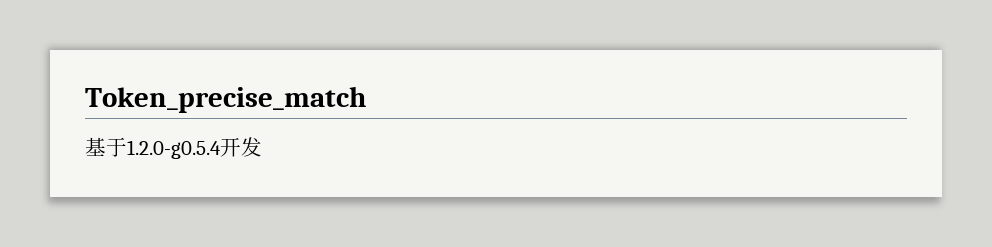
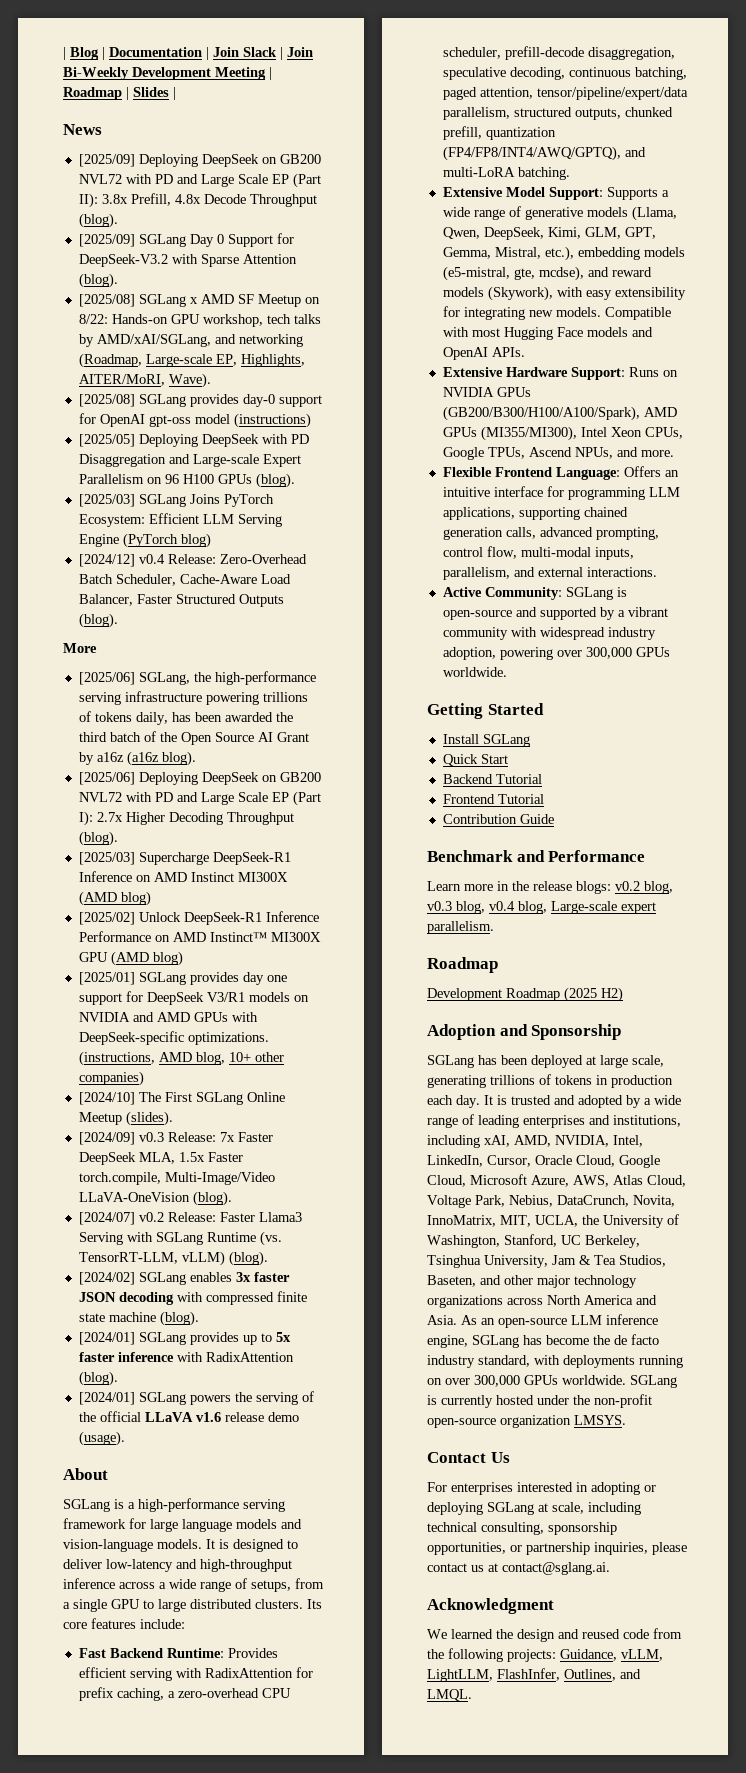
[85,86,366,113] [85,137,262,159] Token_precise_match // 基于1.2.0-g0.5.4开发 -> [63,47,313,60] [63,67,272,80] [63,87,176,100] [63,124,102,135] [78,154,321,167] [78,173,321,188] [78,193,317,208] [78,213,118,228] [78,233,294,247] [78,254,297,267] [78,273,118,288] [78,294,320,307] [78,314,321,327] [78,334,303,347] [78,353,305,368] [78,373,211,388] [78,394,322,407] [78,413,311,428] [78,434,309,447] [78,454,301,467] [78,473,295,488] [78,494,274,507] [78,513,282,527] [78,533,211,548] [78,554,307,567] [78,574,291,586] [78,594,284,607] [78,613,118,628] [63,643,97,653] [78,671,316,685] [78,691,308,705] [78,711,293,725] [78,731,309,745] [78,751,196,766] [78,772,321,785] [78,791,321,806] [78,811,294,826] [78,831,118,846] [78,852,291,865] [78,871,288,882] [78,891,151,906] [78,911,319,925] [78,931,321,942] [78,951,183,966] [78,972,287,985] [78,991,309,1005] [78,1012,258,1022] [78,1031,269,1045] [78,1051,284,1066] [78,1071,144,1086] [78,1092,285,1105] [78,1111,173,1126] [78,1132,273,1145] [78,1152,243,1165] [78,1172,275,1185] [78,1191,232,1206] [78,1212,302,1225] [78,1231,282,1246] [78,1251,268,1266] [78,1272,290,1285] [78,1291,307,1305] [78,1311,199,1326] [78,1332,291,1345] [78,1352,294,1362] [78,1371,118,1386] [78,1391,314,1405] [78,1411,299,1422] [78,1431,125,1446] [63,1468,108,1480] [63,1498,285,1512] [63,1518,302,1532] [63,1539,298,1552] [63,1559,292,1572] [63,1578,324,1592] [63,1599,322,1612] [63,1618,185,1629] [78,1648,278,1658] [78,1667,313,1681] [78,1687,291,1701] [442,46,675,60] [442,67,687,80] [442,87,688,100] [442,107,673,120] [442,126,556,140] [442,146,646,161] [442,167,570,180] [442,187,669,200] [442,206,677,221] [442,227,656,240] [442,246,685,261] [442,266,652,281] [442,286,686,301] [442,306,671,320] [442,327,653,340] [442,347,525,360] [442,367,678,380] [442,387,531,397] [442,406,677,421] [442,426,683,441] [442,447,674,460] [442,466,679,480] [442,486,680,500] [442,507,628,520] [442,527,659,540] [442,546,634,560] [442,567,657,580] [442,587,627,600] [442,607,668,620] [442,627,656,640] [442,647,670,660] [442,667,507,677] [427,703,544,719] [442,734,530,747] [442,754,508,766] [442,774,542,784] [442,794,544,804] [442,814,554,824] [427,850,646,862] [427,881,673,894] [427,901,656,914] [427,921,494,934] [427,957,498,973] [427,987,623,1002] [427,1024,622,1040] [427,1055,664,1068] [427,1074,673,1088] [427,1095,681,1108] [427,1114,681,1128] [427,1135,643,1148] [427,1155,660,1168] [427,1174,686,1187] [427,1195,675,1208] [427,1214,679,1228] [427,1234,640,1248] [427,1255,666,1268] [427,1275,637,1288] [427,1295,657,1308] [427,1314,658,1328] [427,1334,659,1348] [427,1355,683,1368] [427,1375,677,1388] [427,1394,652,1408] [427,1415,626,1428] [427,1452,510,1463] [427,1482,656,1495] [427,1502,641,1515] [427,1522,617,1535] [427,1542,687,1555] [427,1562,610,1575] [427,1598,554,1614] [427,1628,682,1642] [427,1648,663,1662] [427,1668,641,1682] [427,1689,472,1701] | Blog | Documentation | Join Slack | Join Bi-Weekly Development Meeting | Roadmap | Slides | // News // [2025/09] Deploying DeepSeek on GB200 NVL72 with PD and Large Scale EP (Part II): 3.8x Prefill, 4.8x Decode Throughput (blog). // [2025/09] SGLang Day 0 Support for DeepSeek-V3.2 with Sparse Attention (blog). // [2025/08] SGLang x AMD SF Meetup on 8/22: Hands-on GPU workshop, tech talks by AMD/xAI/SGLang, and networking (Roadmap, Large-scale EP, Highlights, AITER/MoRI, Wave). // [2025/08] SGLang provides day-0 support for OpenAI gpt-oss model (instructions) // [2025/05] Deploying DeepSeek with PD Disaggregation and Large-scale Expert Parallelism on 96 H100 GPUs (blog). // [2025/03] SGLang Joins PyTorch Ecosystem: Efficient LLM Serving Engine (PyTorch blog) // [2024/12] v0.4 Release: Zero-Overhead Batch Scheduler, Cache-Aware Load Balancer, Faster Structured Outputs (blog). // More // [2025/06] SGLang, the high-performance serving infrastructure powering trillions of tokens daily, has been awarded the third batch of the Open Source AI Grant by a16z (a16z blog). // [2025/06] Deploying DeepSeek on GB200 NVL72 with PD and Large Scale EP (Part I): 2.7x Higher Decoding Throughput (blog). // [2025/03] Supercharge DeepSeek-R1 Inference on AMD Instinct MI300X (AMD blog) // [2025/02] Unlock DeepSeek-R1 Inference Performance on AMD Instinct™ MI300X GPU (AMD blog) // [2025/01] SGLang provides day one support for DeepSeek V3/R1 models on NVIDIA and AMD GPUs with DeepSeek-specific optimizations. (instructions, AMD blog, 10+ other companies) // [2024/10] The First SGLang Online Meetup (slides). // [2024/09] v0.3 Release: 7x Faster DeepSeek MLA, 1.5x Faster torch.compile, Multi-Image/Video LLaVA-OneVision (blog). // [2024/07] v0.2 Release: Faster Llama3 Serving with SGLang Runtime (vs. TensorRT-LLM, vLLM) (blog). // [2024/02] SGLang enables 3x faster JSON decoding with compressed finite state machine (blog). // [2024/01] SGLang provides up to 5x faster inference with RadixAttention (blog). // [2024/01] SGLang powers the serving of the official LLaVA v1.6 release demo (usage). // About // SGLang is a high-performance serving framework for large language models and vision-language models. It is designed to deliver low-latency and high-throughput inference across a wide range of setups, from a single GPU to large distributed clusters. Its core features include: // Fast Backend Runtime: Provides efficient serving with RadixAttention for prefix caching, a zero-overhead CPU scheduler, prefill-decode disaggregation, speculative decoding, continuous batching, paged attention, tensor/pipeline/expert/data parallelism, structured outputs, chunked prefill, quantization (FP4/FP8/INT4/AWQ/GPTQ), and multi-LoRA batching. // Extensive Model Support: Supports a wide range of generative models (Llama, Qwen, DeepSeek, Kimi, GLM, GPT, Gemma, Mistral, etc.), embedding models (e5-mistral, gte, mcdse), and reward models (Skywork), with easy extensibility for integrating new models. Compatible with most Hugging Face models and OpenAI APIs. // Extensive Hardware Support: Runs on NVIDIA GPUs (GB200/B300/H100/A100/Spark), AMD GPUs (MI355/MI300), Intel Xeon CPUs, Google TPUs, Ascend NPUs, and more. // Flexible Frontend Language: Offers an intuitive interface for programming LLM applications, supporting chained generation calls, advanced prompting, control flow, multi-modal inputs, parallelism, and external interactions. // Active Community: SGLang is open-source and supported by a vibrant community with widespread industry adoption, powering over 300,000 GPUs worldwide. // Getting Started // Install SGLang // Quick Start // Backend Tutorial // Frontend Tutorial // Contribution Guide // Benchmark and Performance // Learn more in the release blogs: v0.2 blog, v0.3 blog, v0.4 blog, Large-scale expert parallelism. // Roadmap // Development Roadmap (2025 H2) // Adoption and Sponsorship // SGLang has been deployed at large scale, generating trillions of tokens in production each day. It is trusted and adopted by a wide range of leading enterprises and institutions, including xAI, AMD, NVIDIA, Intel, LinkedIn, Cursor, Oracle Cloud, Google Cloud, Microsoft Azure, AWS, Atlas Cloud, Voltage Park, Nebius, DataCrunch, Novita, InnoMatrix, MIT, UCLA, the University of Washington, Stanford, UC Berkeley, Tsinghua University, Jam & Tea Studios, Baseten, and other major technology organizations across North America and Asia. As an open-source LLM inference engine, SGLang has become the de facto industry standard, with deployments running on over 300,000 GPUs worldwide. SGLang is currently hosted under the non-profit open-source organization LMSYS. // Contact Us // For enterprises interested in adopting or deploying SGLang at scale, including technical consulting, sponsorship opportunities, or partnership inquiries, please contact us at contact@sglang.ai. // Acknowledgment // We learned the design and reused code from the following projects: Guidance, vLLM, LightLLM, FlashInfer, Outlines, and LMQL.

